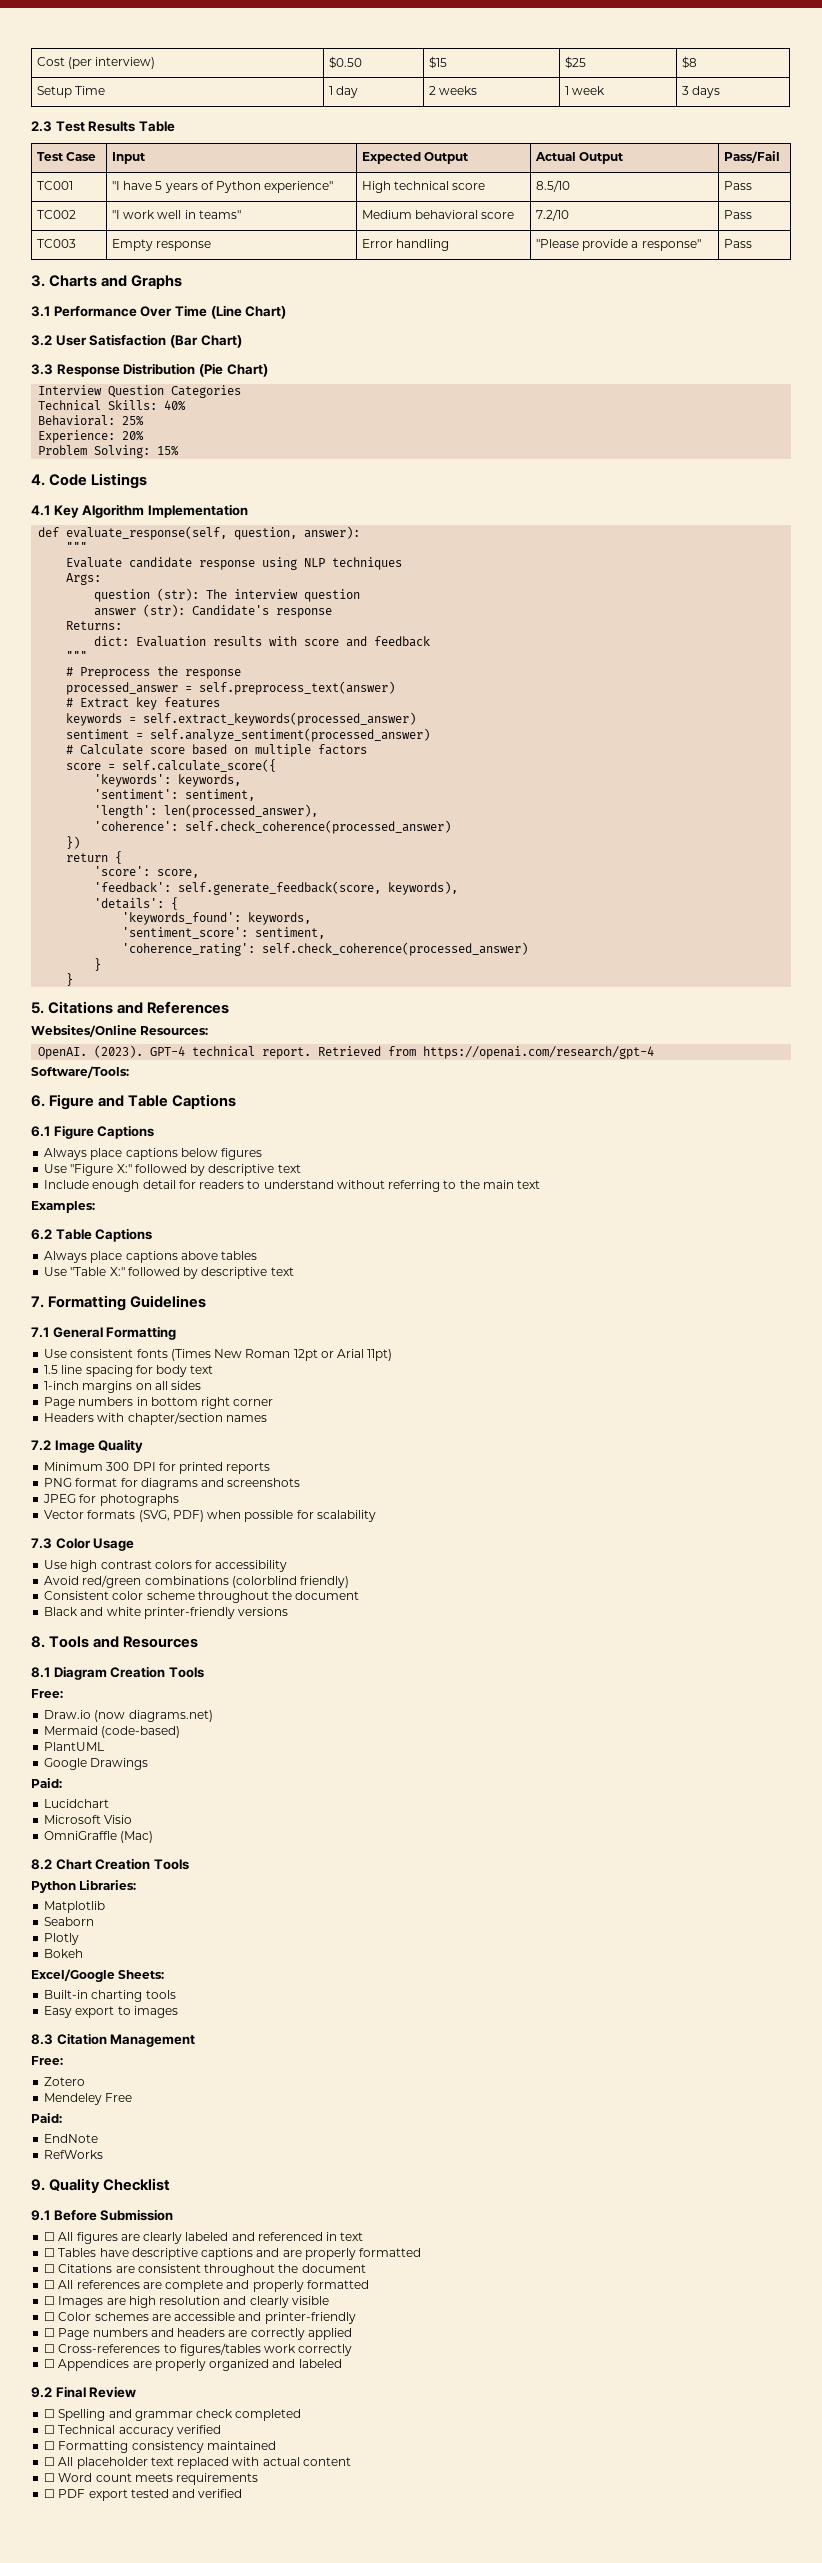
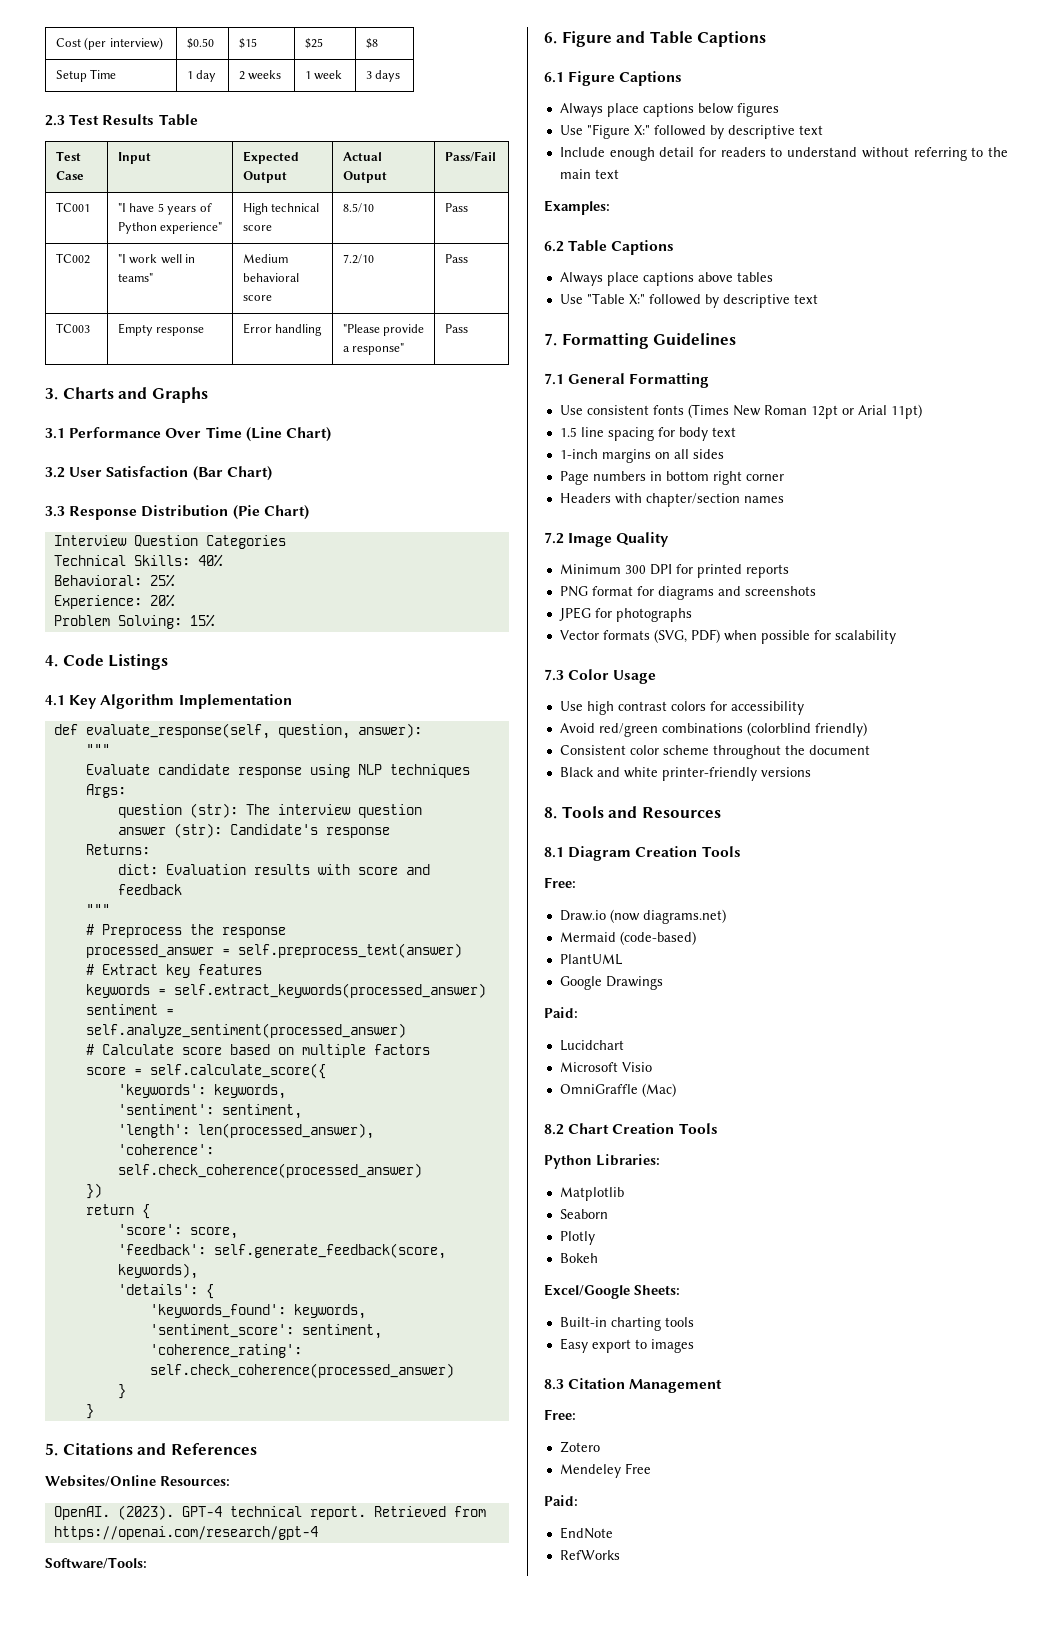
[31,2178,171,2193] [31,2209,174,2221] [44,2232,364,2244] [44,2248,422,2260] [44,2264,366,2276] [44,2280,369,2292] [44,2296,329,2308] [44,2312,356,2324] [44,2328,352,2340] [44,2343,353,2356] [44,2359,342,2371] [31,2386,137,2398] [44,2409,302,2421] [44,2425,221,2437] [44,2441,276,2453] [44,2457,351,2469] [44,2473,259,2485] [44,2489,243,2501] // 9. Quality Checklist // 9.1 Before Submission // ☐ All figures are clearly labeled and referenced in text // ☐ Tables have descriptive captions and are properly formatted // ☐ Citations are consistent throughout the document // ☐ All references are complete and properly formatted // ☐ Images are high resolution and clearly visible // ☐ Color schemes are accessible and printer-friendly // ☐ Page numbers and headers are correctly applied // ☐ Cross-references to figures/tables work correctly // ☐ Appendices are properly organized and labeled // 9.2 Final Review // ☐ Spelling and grammar check completed // ☐ Technical accuracy verified // ☐ Formatting consistency maintained // ☐ All placeholder text replaced with actual content // ☐ Word count meets requirements // ☐ PDF export tested and verified -> (620, 1555) none

